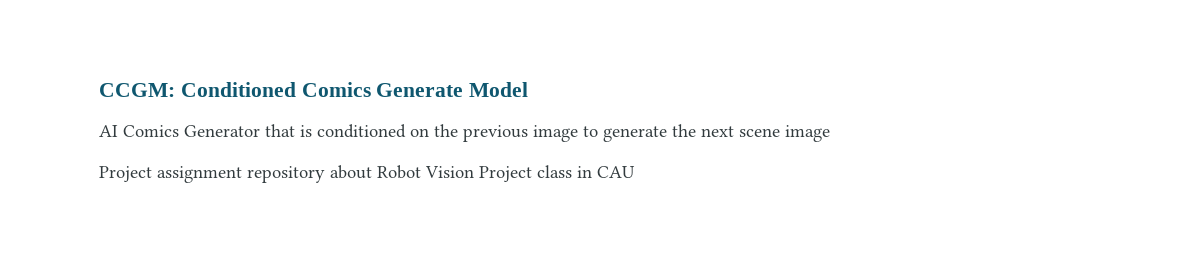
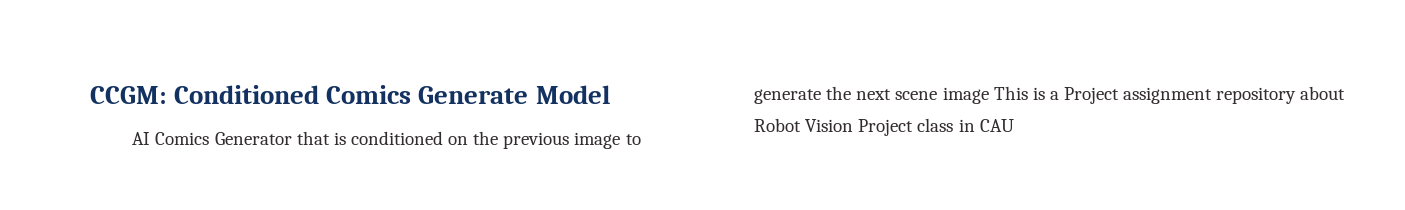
(830, 133) // -> [993,86,1059,100] This is a

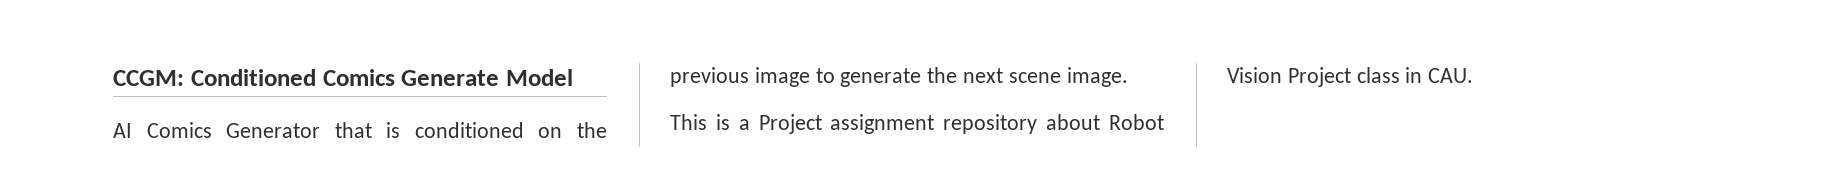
[942,87,989,104] image -> [1066,67,1128,87] image. //
[979,119,1014,132] CAU -> [1428,68,1474,83] CAU.

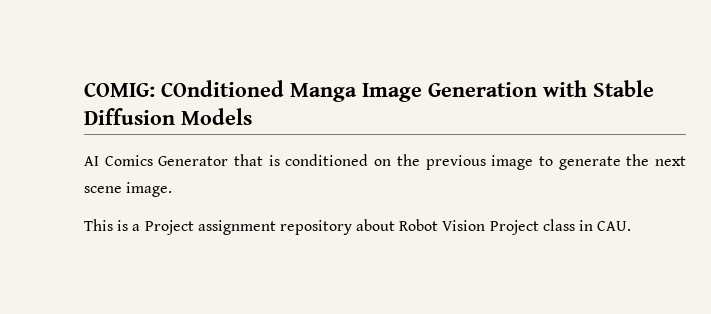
[113,69,573,86] CCGM: Conditioned Comics Generate Model -> [84,80,654,102] [84,108,252,125] COMIG: COnditioned Manga Image Generation with Stable Diffusion Models

